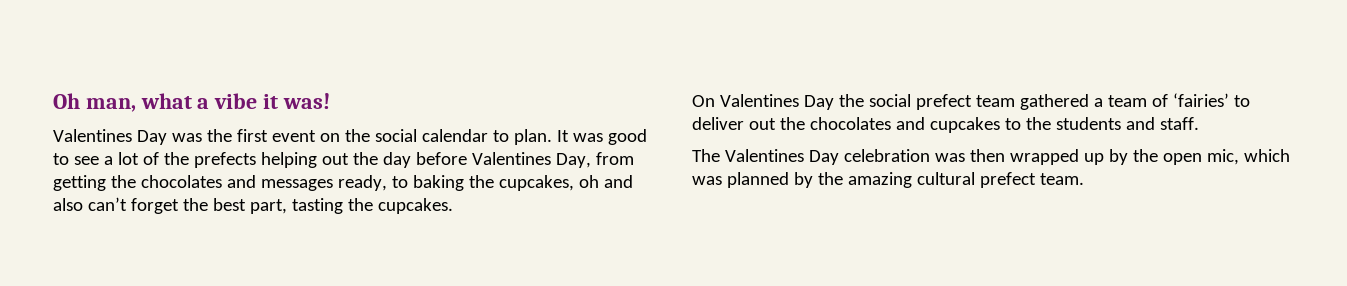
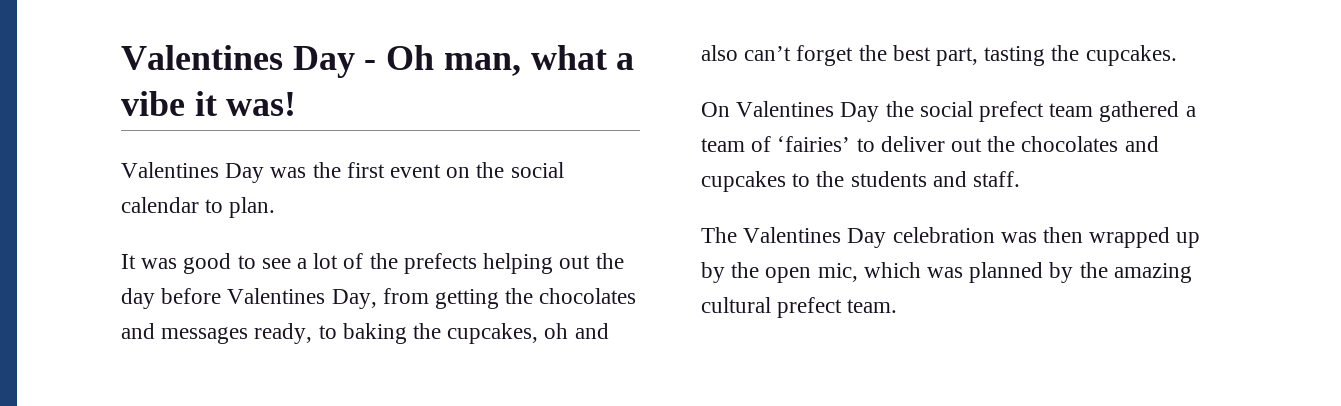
(53, 101) none -> [121,45,377,78] Valentines Day -
(552, 137) none -> (276, 207) //

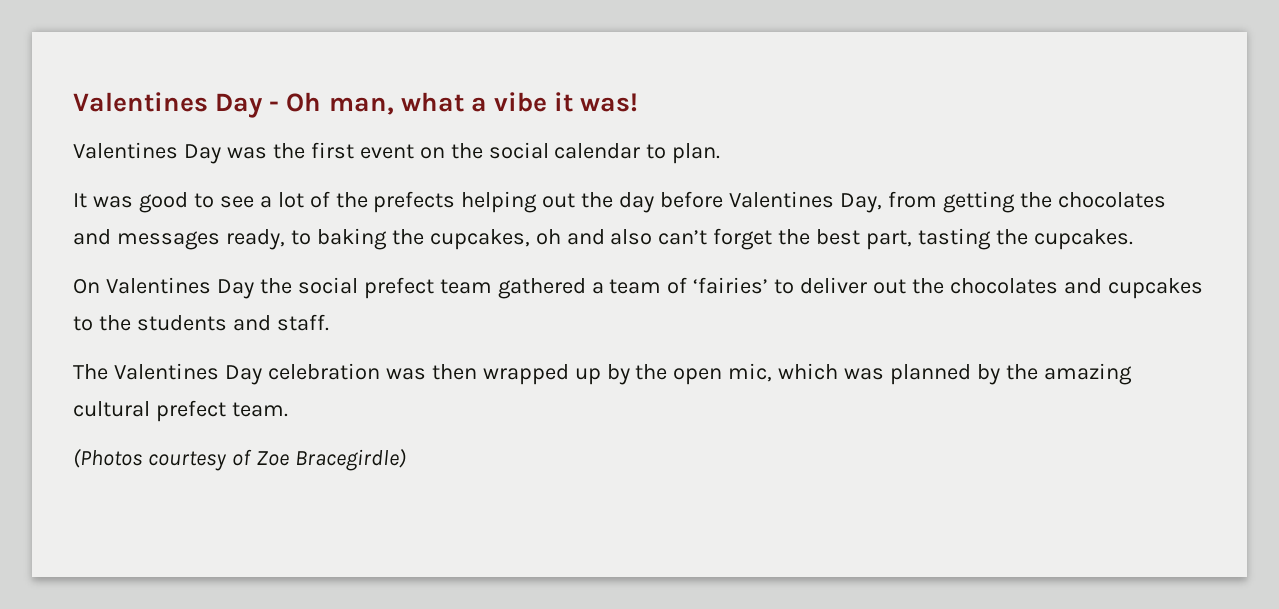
(898, 306) none -> [73,448,406,471] // (Photos courtesy of Zoe Bracegirdle)

